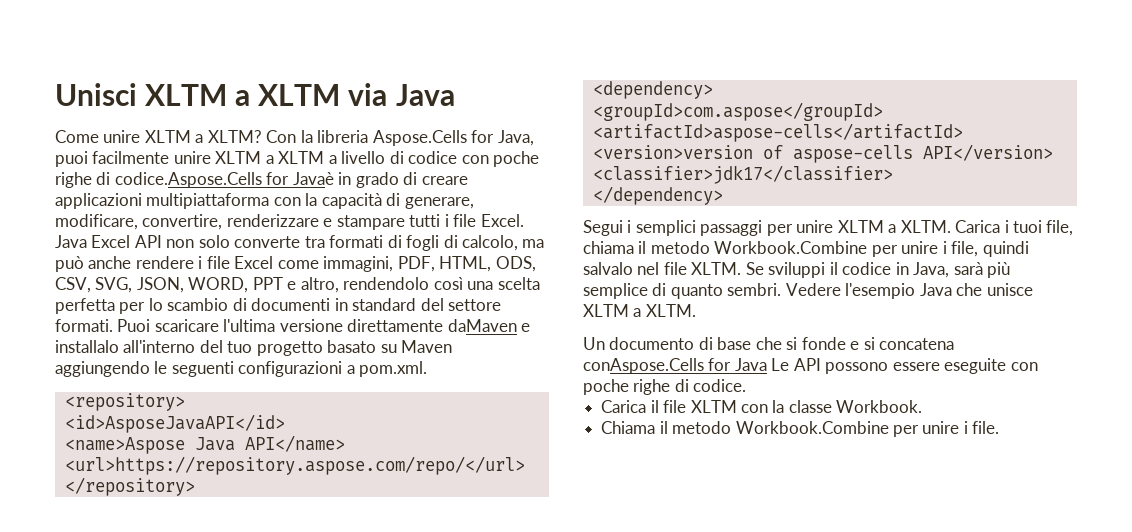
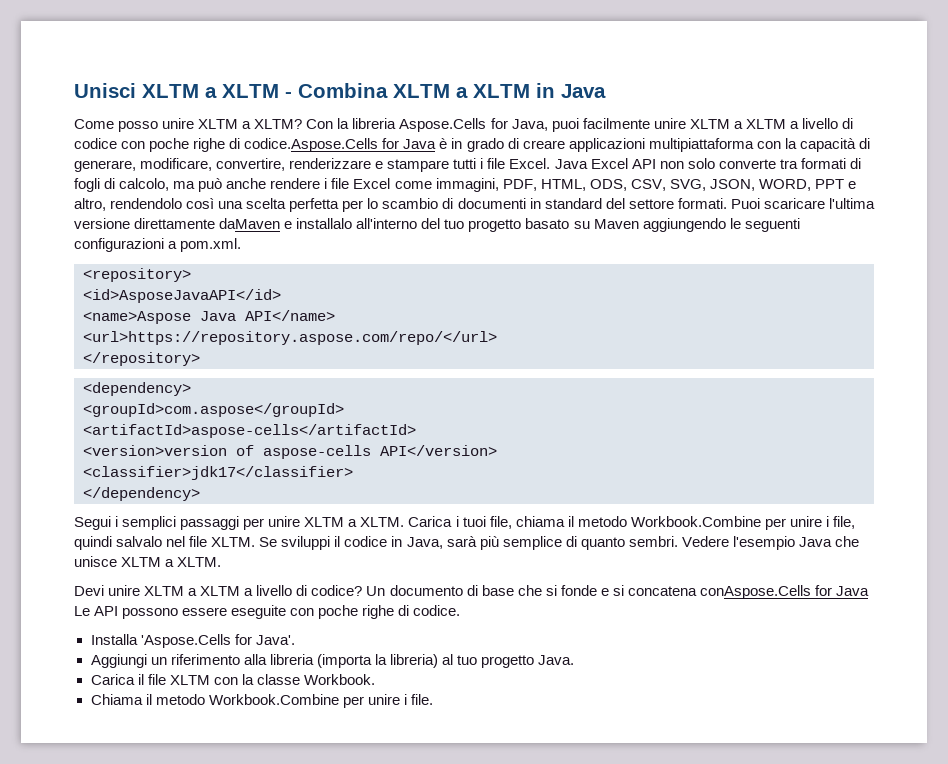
[348,83,388,106] via -> [285,83,555,98] - Combina XLTM a XLTM in
(99, 136) none -> [118,121,159,132] posso
[292,172,334,185] Javaè -> [403,138,448,149] Java è
(696, 310) none -> [74,585,363,596] Devi unire XLTM a XLTM a livello di codice?
(747, 385) none -> [90,634,295,648] [90,654,575,668] // Installa 'Aspose.Cells for Java'. // Aggiungi un riferimento alla libreria (importa la libreria) al tuo progetto Java.

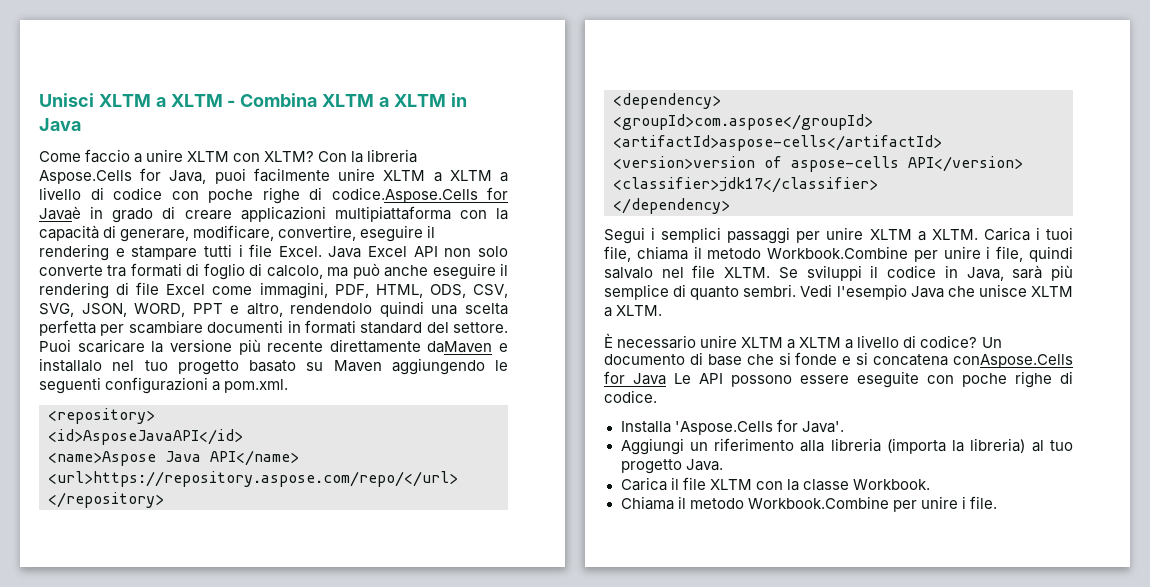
[118,118,252,132] posso unire XLTM a -> [85,149,261,163] faccio a unire XLTM con
[403,138,448,149] Java è -> [39,206,81,220] Javaè
[289,158,372,169] renderizzare -> [360,225,436,242] [39,244,109,261] eseguire il rendering
[74,178,100,192] fogli -> [203,263,245,280] foglio
[270,178,328,189] rendere i -> [432,263,508,280] [39,282,130,299] eseguire il rendering di
[186,198,215,209] così -> [379,301,424,317] quindi
[367,198,454,209] lo scambio di -> [128,320,203,334] scambiare
(541, 203) none -> [304,320,356,334] formati
[628,198,875,209] [74,218,130,229] settore formati. Puoi scaricare l'ultima versione -> [453,322,508,333] [39,339,324,355] settore. Puoi scaricare la versione più recente
[356,218,441,229] all'interno del -> [112,360,135,371] nel
[681,536,729,547] Vedere -> [800,284,833,297] Vedi
[74,585,104,596] Devi -> [604,333,697,349] È necessario

